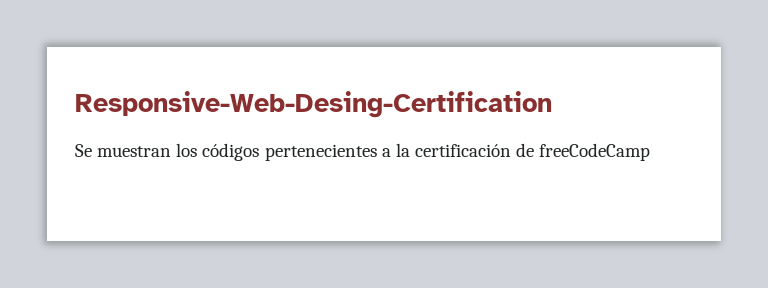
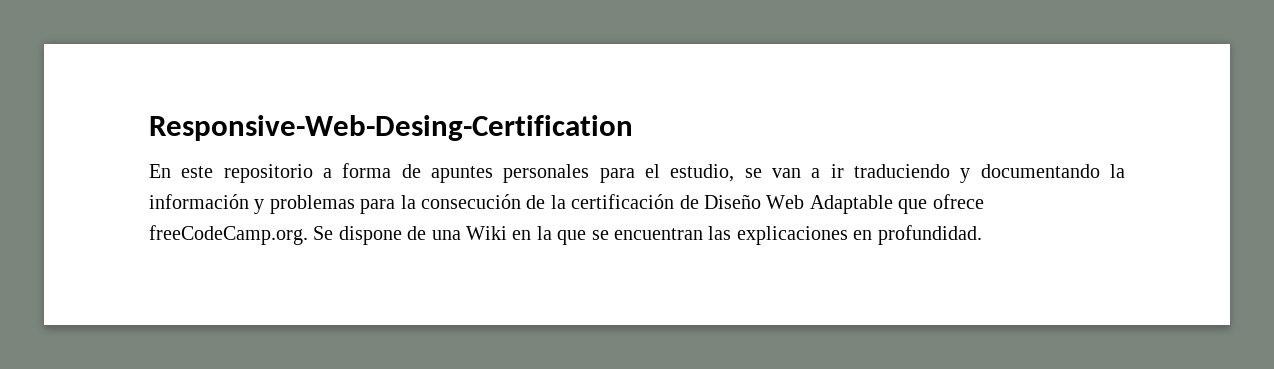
[75,143,651,161] Se muestran los códigos pertenecientes a la certificación de freeCodeCamp -> [149,163,1126,183] [149,194,984,214] [149,225,982,245] En este repositorio a forma de apuntes personales para el estudio, se van a ir traduciendo y documentando la información y problemas para la consecución de la certificación de Diseño Web Adaptable que ofrece freeCodeCamp.org. Se dispone de una Wiki en la que se encuentran las explicaciones en profundidad.

